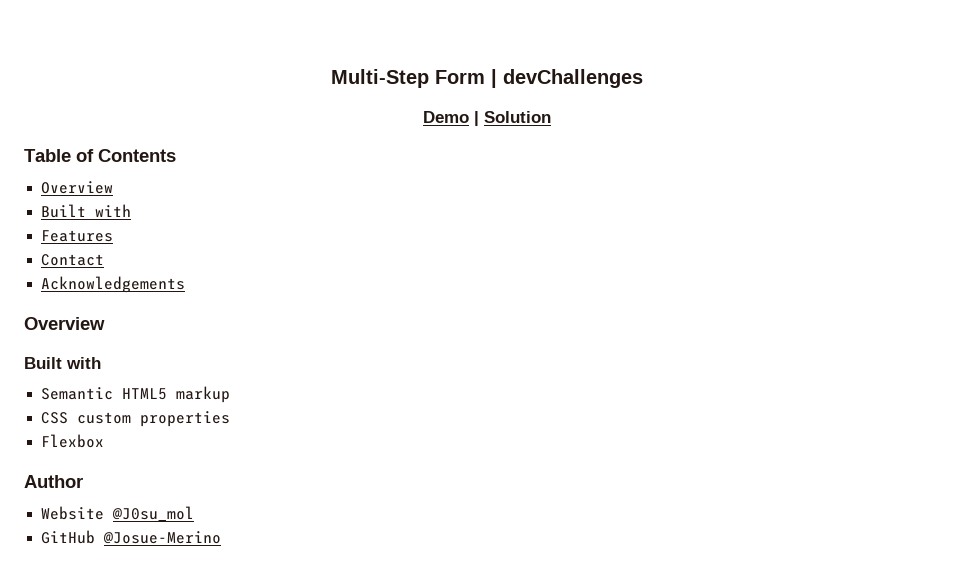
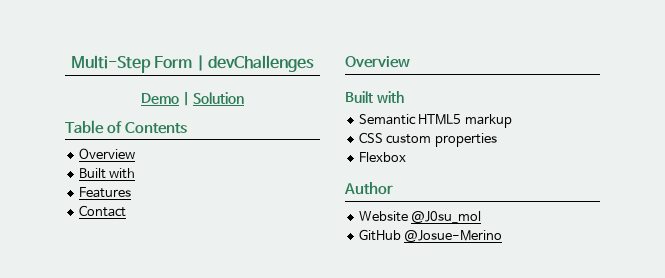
[41,276,186,293] // Acknowledgements -> (126, 211) none

